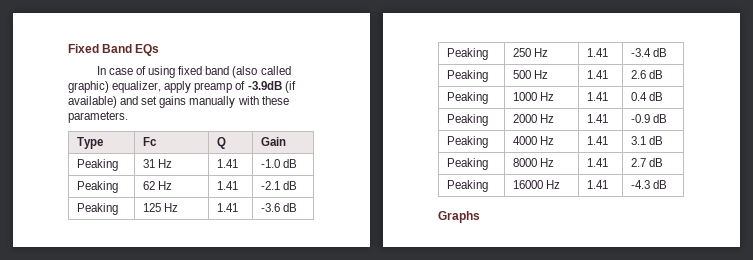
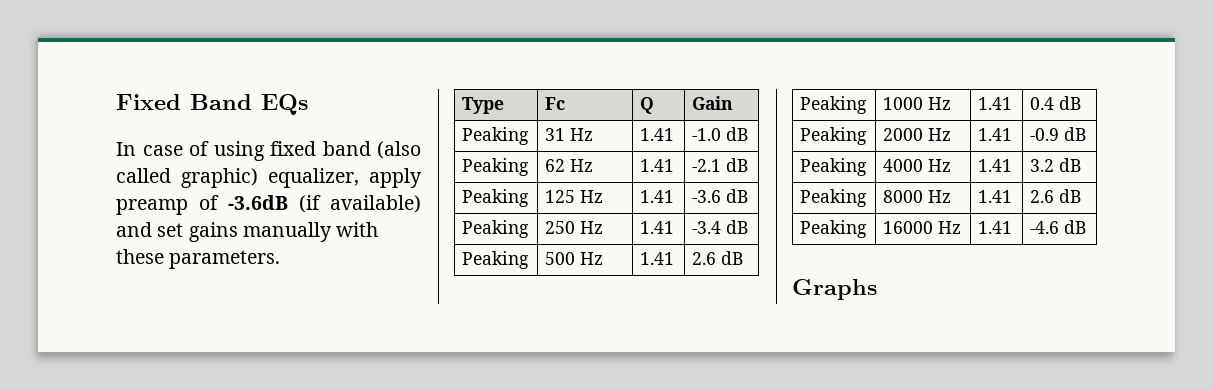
[247,81,282,90] -3.9dB -> [228,195,288,210] -3.6dB
[630,136,646,145] 3.1 -> [1030,159,1055,172] 3.2
[630,158,646,167] 2.7 -> [1030,190,1055,203] 2.6
[630,180,650,189] -4.3 -> [1030,221,1060,234] -4.6

